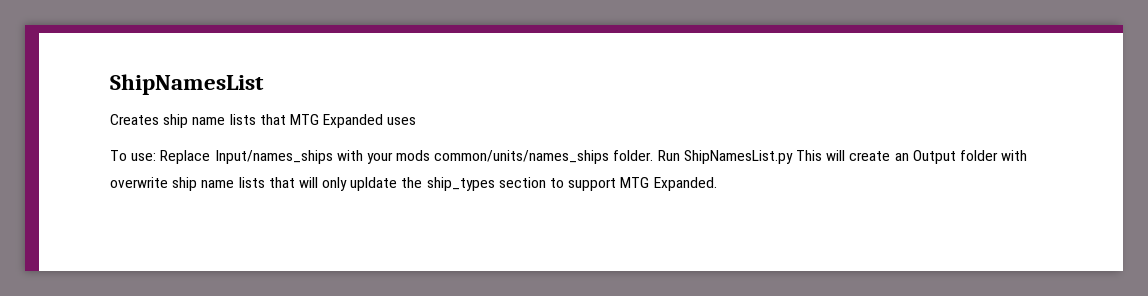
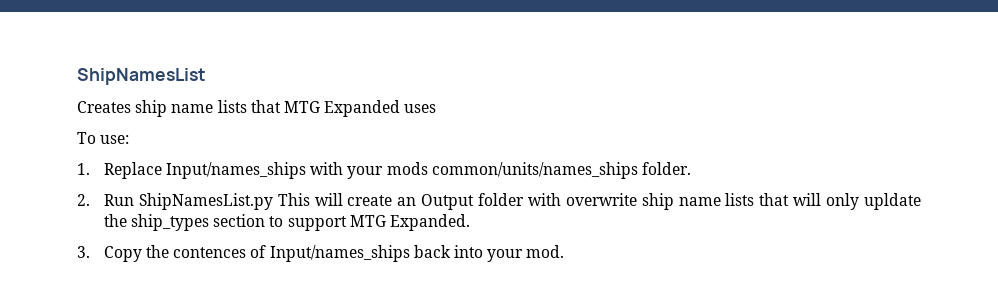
(157, 157) none -> [77,163,90,175] // 1.
(654, 155) none -> [77,194,90,206] // 2.
(717, 184) none -> [77,245,565,262] // 3. Copy the contences of Input/names_ships back into your mod.

